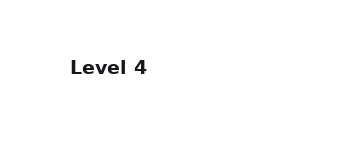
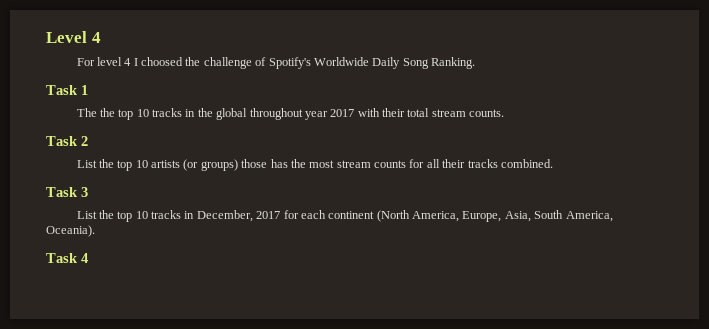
(147, 67) none -> [76,57,476,69] [46,85,88,95] [76,108,505,120] [46,136,88,146] [76,159,553,171] [46,187,88,197] [76,210,613,222] [46,225,95,237] [46,253,88,263] // For level 4 I choosed the challenge of Spotify's Worldwide Daily Song Ranking. // Task 1 // The the top 10 tracks in the global throughout year 2017 with their total stream counts. // Task 2 // List the top 10 artists (or groups) those has the most stream counts for all their tracks combined. // Task 3 // List the top 10 tracks in December, 2017 for each continent (North America, Europe, Asia, South America, Oceania). // Task 4

